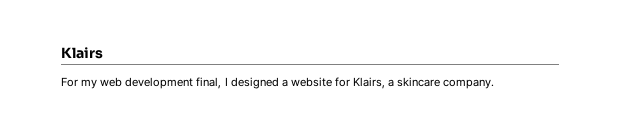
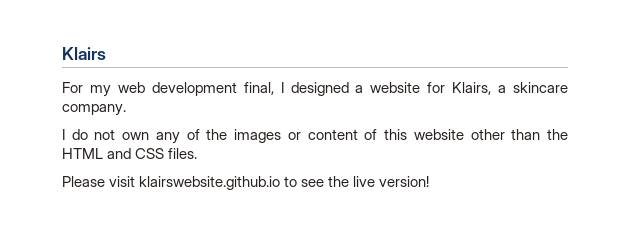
(495, 84) none -> [62,129,569,144] [62,148,198,159] [62,176,430,190] // I do not own any of the images or content of this website other than the HTML and CSS files. // Please visit klairswebsite.github.io to see the live version!

